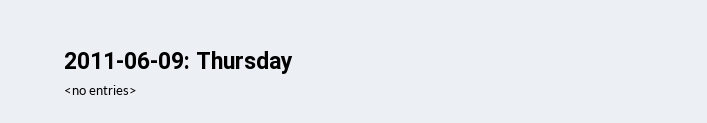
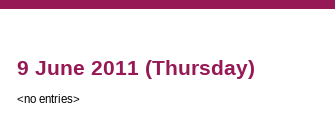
[64,51,294,74] 2011-06-09: Thursday -> [17,60,255,79] 9 June 2011 (Thursday)

